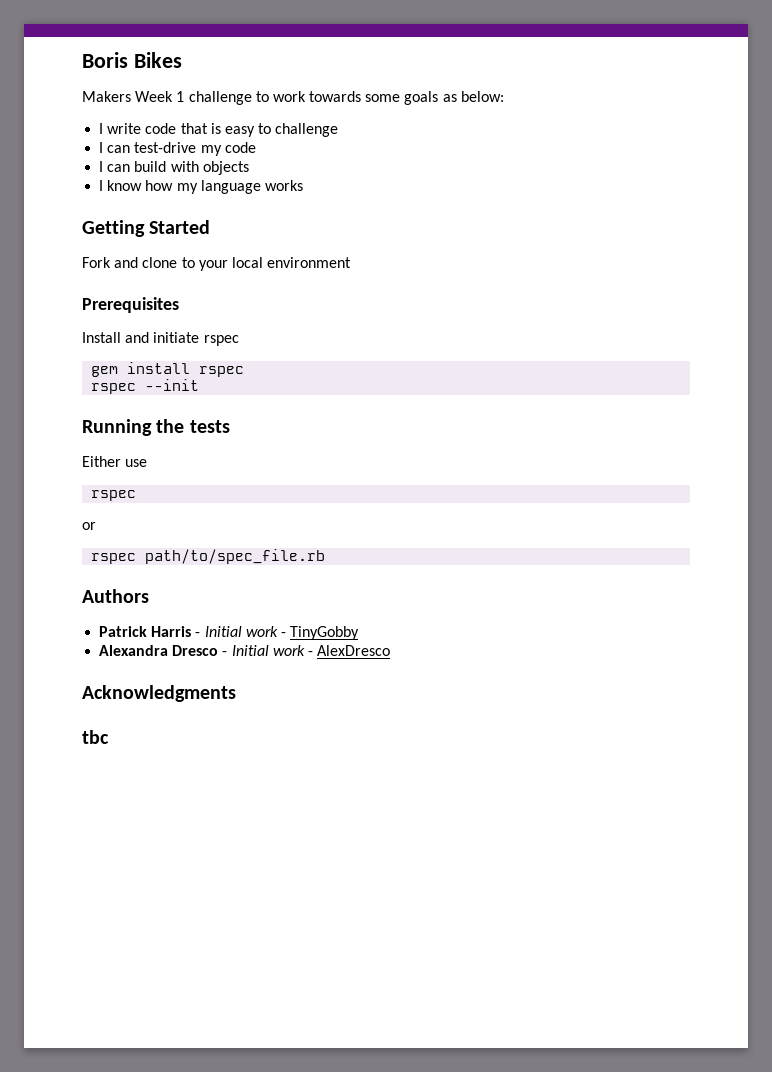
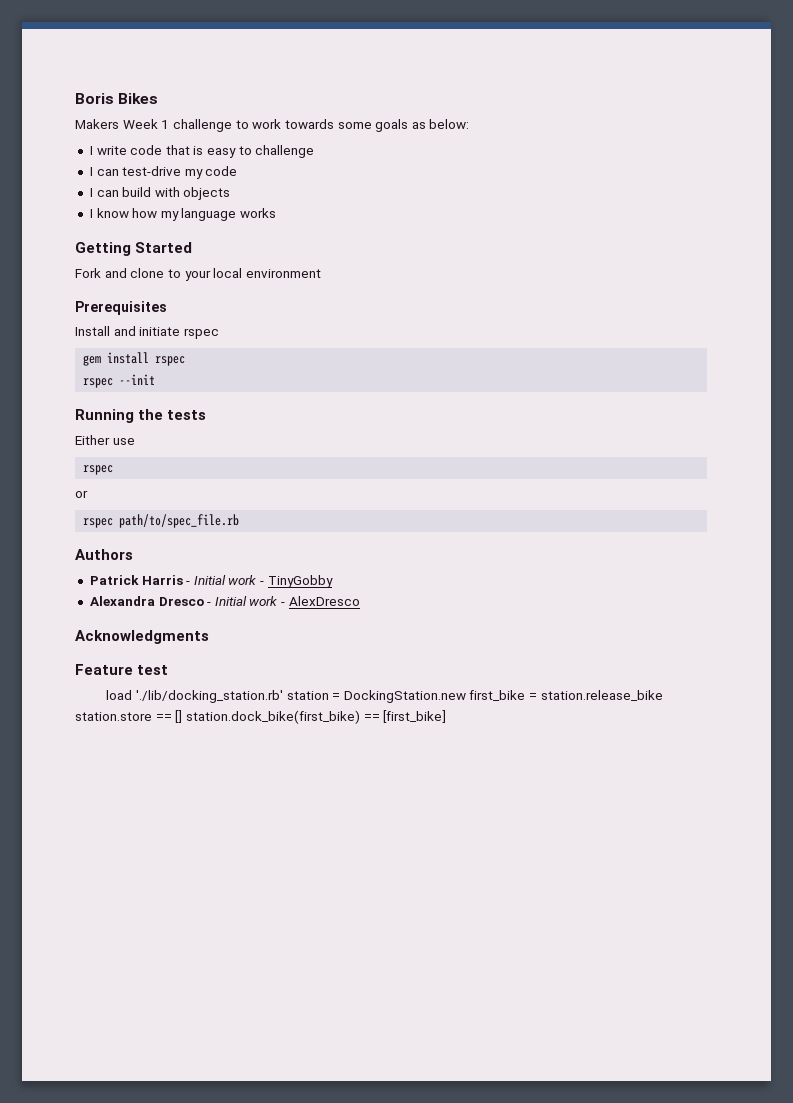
[82,730,109,744] tbc -> [75,664,169,675] [106,690,663,703] [75,710,447,724] Feature test // load './lib/docking_station.rb' station = DockingStation.new first_bike = station.release_bike station.store == [] station.dock_bike(first_bike) == [first_bike]

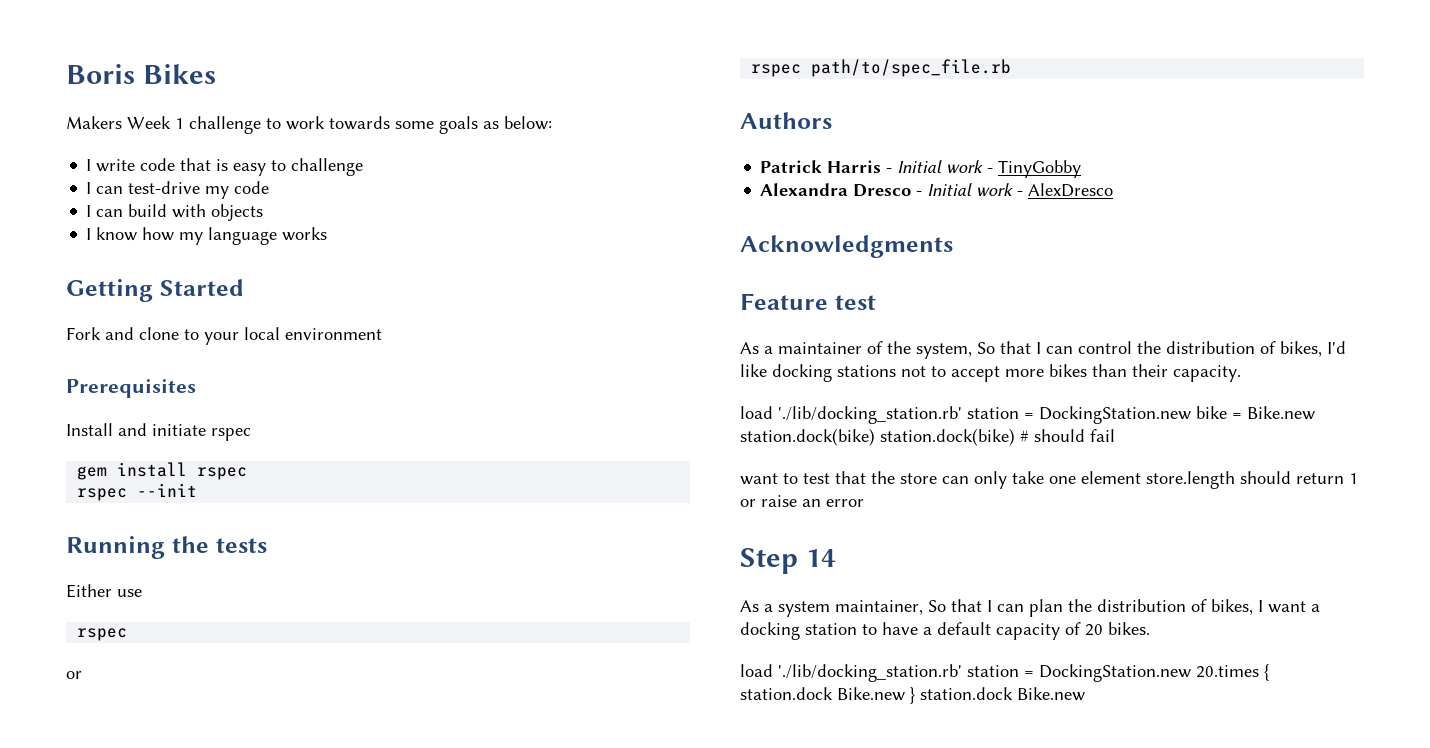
[106,690,663,703] [75,710,447,724] // load './lib/docking_station.rb' station = DockingStation.new first_bike = station.release_bike station.store == [] station.dock_bike(first_bike) == [first_bike] -> [740,341,1346,359] [740,364,1241,382] [740,406,1315,424] [740,428,1115,446] [740,471,1358,489] [740,495,864,507] [740,548,836,574] [740,599,1320,617] [740,622,1150,640] [740,664,1269,682] [740,687,1085,704] // As a maintainer of the system, So that I can control the distribution of bikes, I'd like docking stations not to accept more bikes than their capacity. // load './lib/docking_station.rb' station = DockingStation.new bike = Bike.new station.dock(bike) station.dock(bike) # should fail // want to test that the store can only take one element store.length should return 1 or raise an error // Step 14 // As a system maintainer, So that I can plan the distribution of bikes, I want a docking station to have a default capacity of 20 bikes. // load './lib/docking_station.rb' station = DockingStation.new 20.times { station.dock Bike.new } station.dock Bike.new

